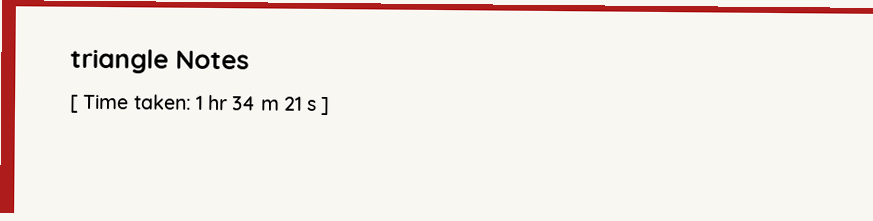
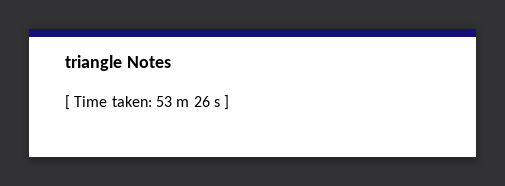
[194,94,303,111] 1 hr 34 m 21 -> [155,96,210,107] 53 m 26

